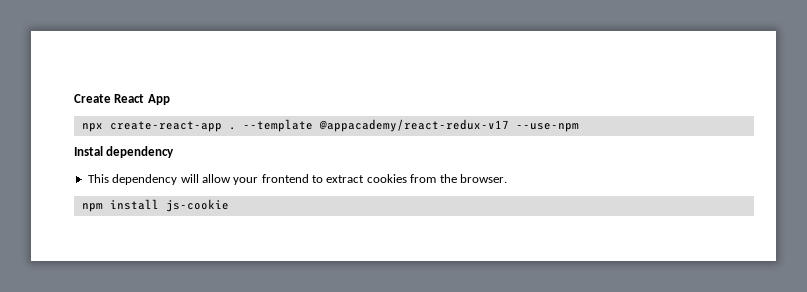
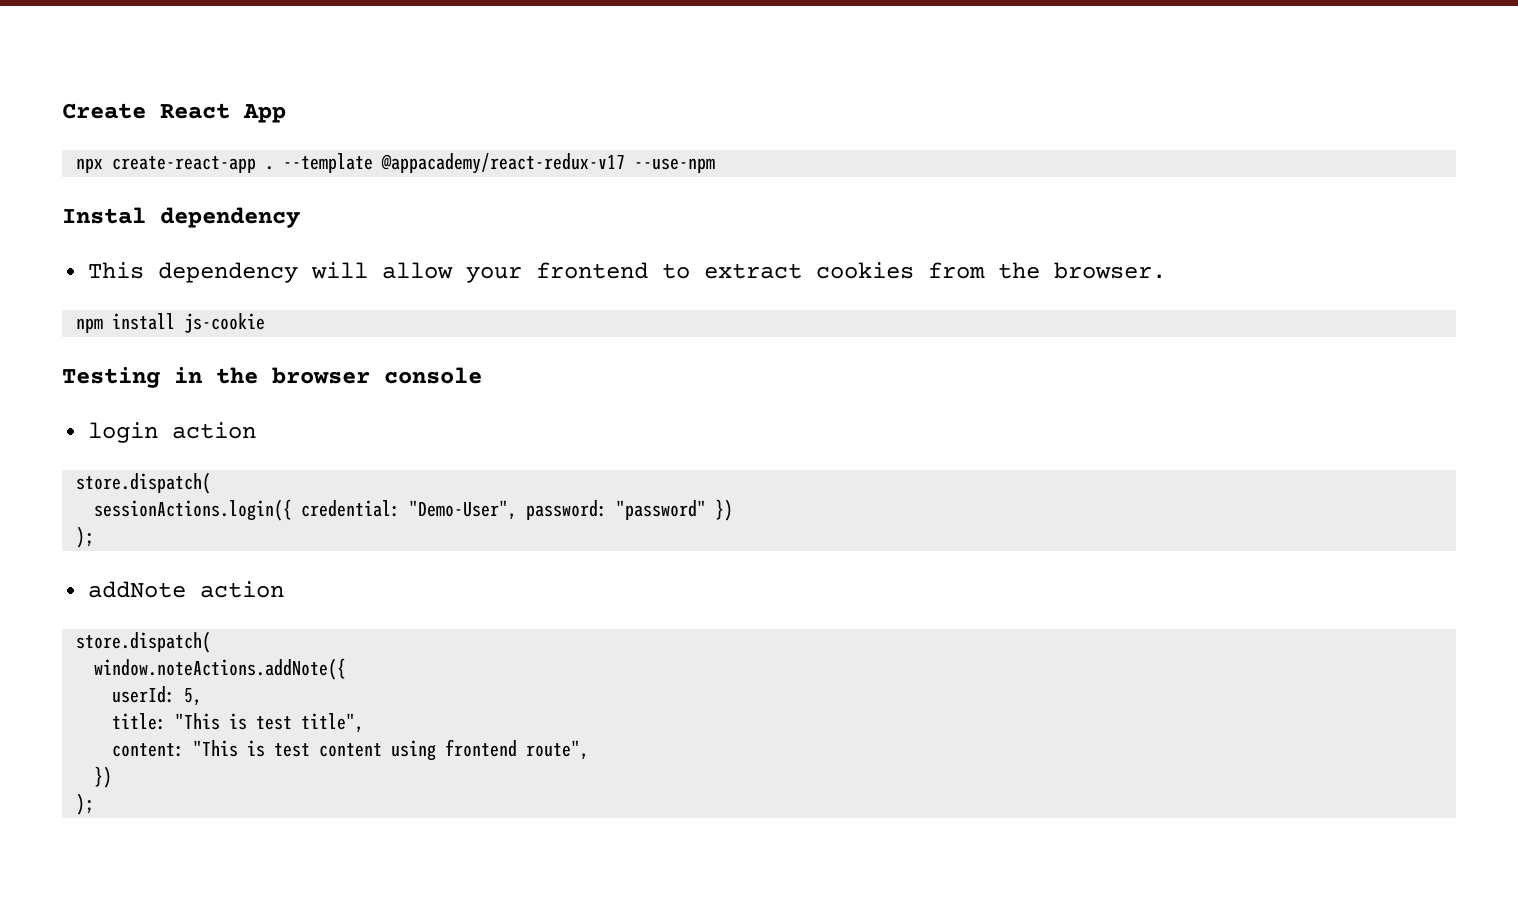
(229, 205) none -> [62,367,482,388] [88,422,257,443] [76,472,212,494] [94,499,734,521] [76,526,95,548] [88,581,285,598] [76,631,212,653] [94,658,347,680] [112,686,203,706] [112,713,365,733] [112,739,590,761] [94,766,113,788] [76,793,95,815] // Testing in the browser console // login action // store.dispatch( // sessionActions.login({ credential: "Demo-User", password: "password" }) // ); // addNote action // store.dispatch( // window.noteActions.addNote({ // userId: 5, // title: "This is test title", // content: "This is test content using frontend route", // }) // );

